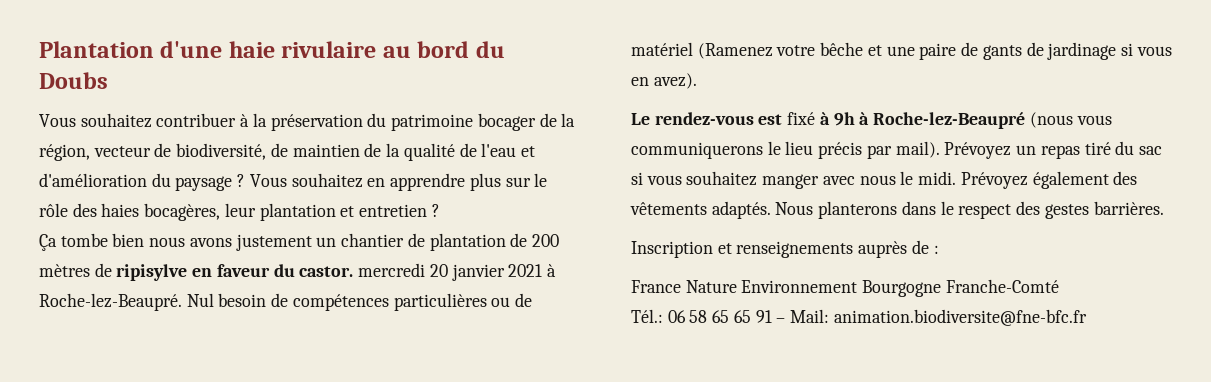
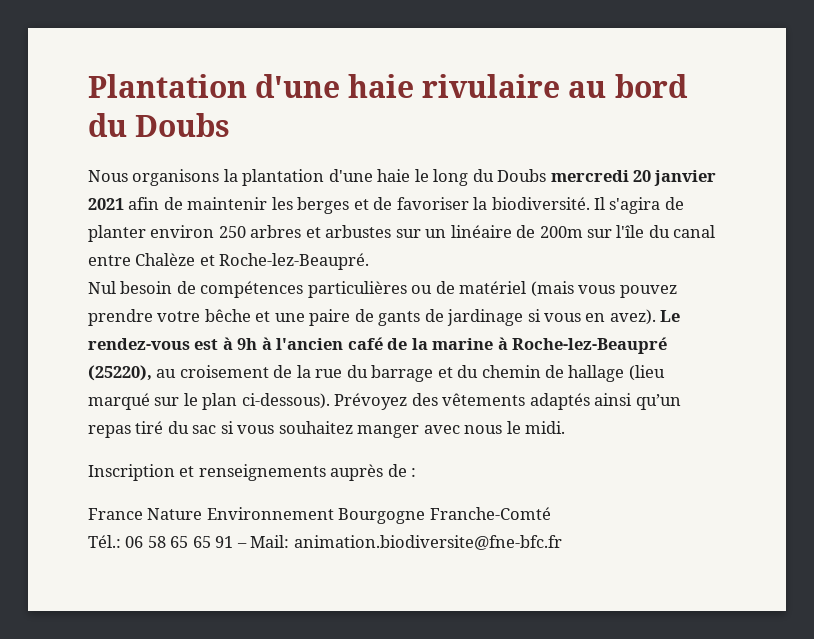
[39,113,576,131] [39,143,535,161] [39,173,548,191] [39,203,440,221] [39,233,559,251] [39,263,556,281] Vous souhaitez contribuer à la préservation du patrimoine bocager de la région, vecteur de biodiversité, de maintien de la qualité de l'eau et d'amélioration du paysage ? Vous souhaitez en apprendre plus sur le rôle des haies bocagères, leur plantation et entretien ? // Ça tombe bien nous avons justement un chantier de plantation de 200 mètres de ripisylve en faveur du castor. mercredi 20 janvier 2021 à -> [88,169,717,186] [88,197,684,214] [88,225,716,242] [88,253,215,266] Nous organisons la plantation d'une haie le long du Doubs mercredi 20 janvier 2021 afin de maintenir les berges et de favoriser la biodiversité. Il s'agira de planter environ 250 arbres et arbustes sur un linéaire de 200m sur l'île du canal entre Chalèze et
(182, 302) none -> (370, 261) //
[697,43,773,59] (Ramenez -> [530,281,677,298] [88,309,153,326] (mais vous pouvez prendre
(697, 81) // -> (656, 317) none
[787,112,816,125] fixé -> (219, 344) none
[873,112,1112,129] [631,141,1037,159] Roche-lez-Beaupré (nous vous communiquerons le lieu précis par mail). Prévoyez un -> [276,337,668,354] [88,365,665,382] [88,393,681,410] l'ancien café de la marine à Roche-lez-Beaupré (25220), au croisement de la rue du barrage et du chemin de hallage (lieu marqué sur le plan ci-dessous). Prévoyez des vêtements adaptés ainsi qu’un
[960,171,1138,189] [630,201,1164,219] Prévoyez également des vêtements adaptés. Nous planterons dans le respect des gestes barrières. -> (566, 427) none

